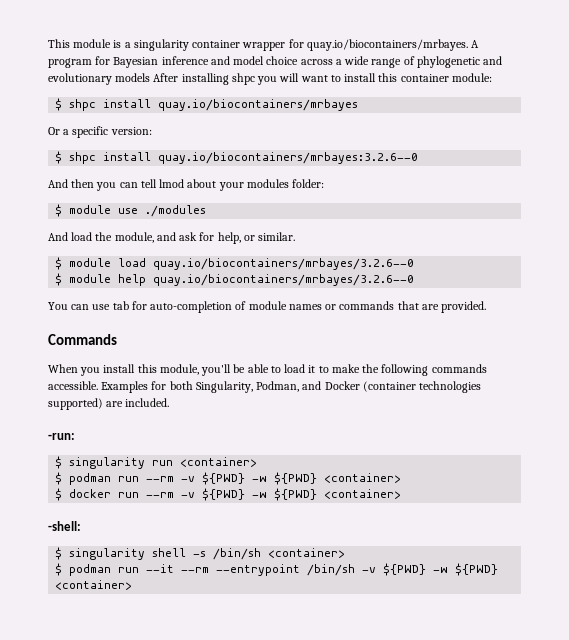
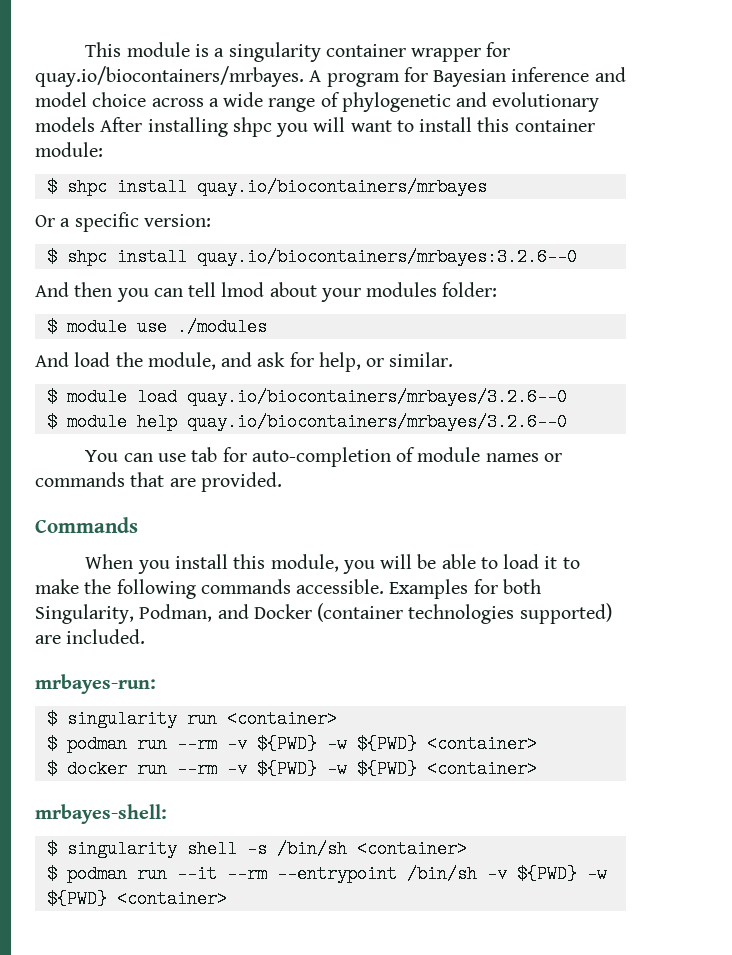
[201,364,232,376] you'll -> [342,554,413,574] you will
[48,433,75,440] -run: -> [35,674,156,694] mrbayes-run:
[48,521,81,531] -shell: -> [35,804,167,824] mrbayes-shell:

